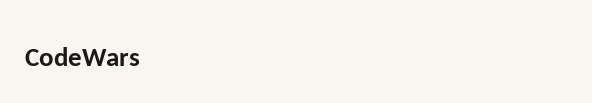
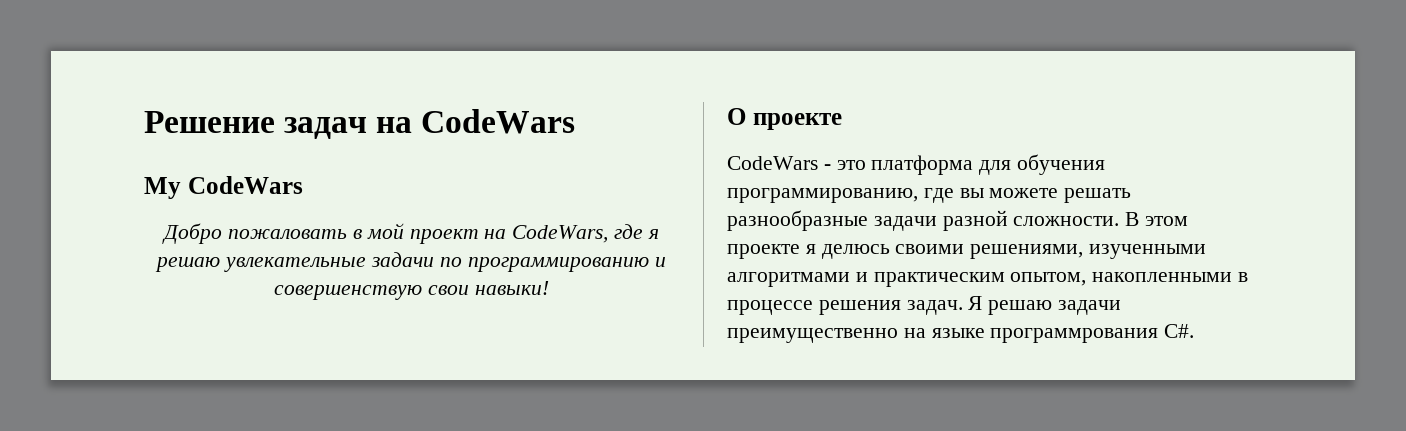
[25,47,140,66] CodeWars -> [144,109,576,139] [144,176,303,199] [162,223,659,244] [155,252,666,272] [274,281,549,300] [727,108,842,130] [727,154,1106,175] [727,188,1132,203] [727,210,1189,231] [727,244,1207,259] [727,272,1249,287] [727,296,1122,315] [727,324,1195,343] Решение задач на CodeWars // My CodeWars // Добро пожаловать в мой проект на CodeWars, где я решаю увлекательные задачи по программированию и совершенствую свои навыки! // О проекте // CodeWars - это платформа для обучения программированию, где вы можете решать разнообразные задачи разной сложности. В этом проекте я делюсь своими решениями, изученными алгоритмами и практическим опытом, накопленными в процессе решения задач. Я решаю задачи преимущественно на языке программрования C#.

